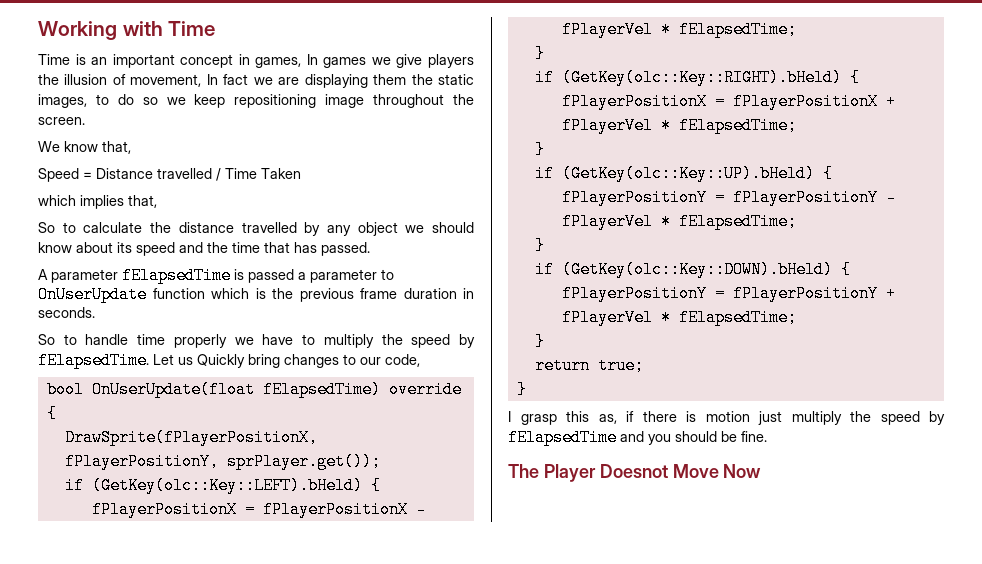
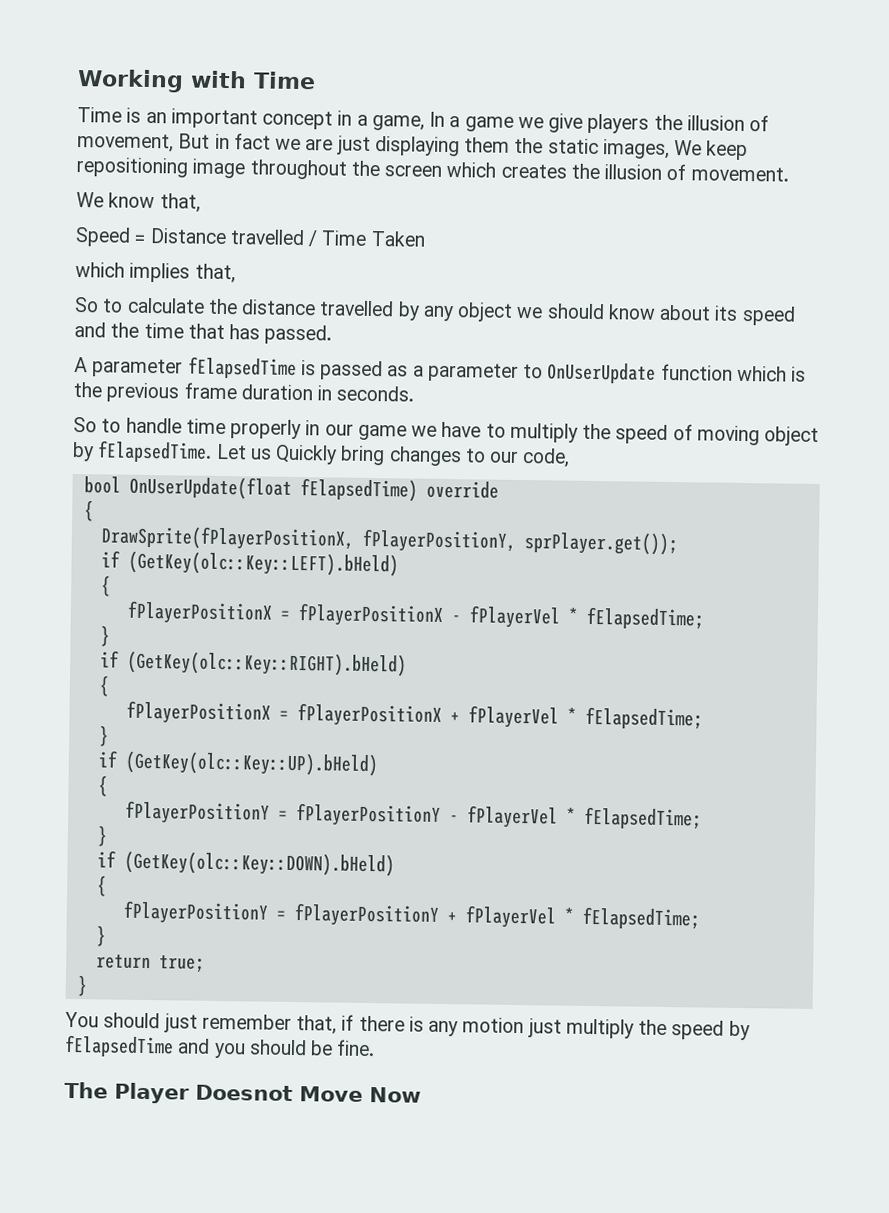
[255,54,367,68] games, In games -> [356,111,514,132] a game, In a game
[206,74,218,85] In -> [178,133,230,150] But in
(300, 81) none -> [336,135,371,155] just
[95,94,186,105] to do so we -> [674,140,703,156] We
[38,117,85,125] screen. -> [384,161,789,182] screen which creates the illusion of movement.
(294, 276) none -> [387,365,409,377] as
(227, 341) none -> [305,420,407,441] in our game
(451, 341) none -> [672,424,820,447] of moving object
(363, 485) none -> (399, 563) //
(842, 77) none -> (407, 663) //
(815, 173) none -> (379, 763) //
(833, 269) none -> (395, 863) //
[508,411,617,425] I grasp this as, -> [65,1011,338,1035] You should just remember that,
(696, 416) none -> [428,1020,459,1037] any

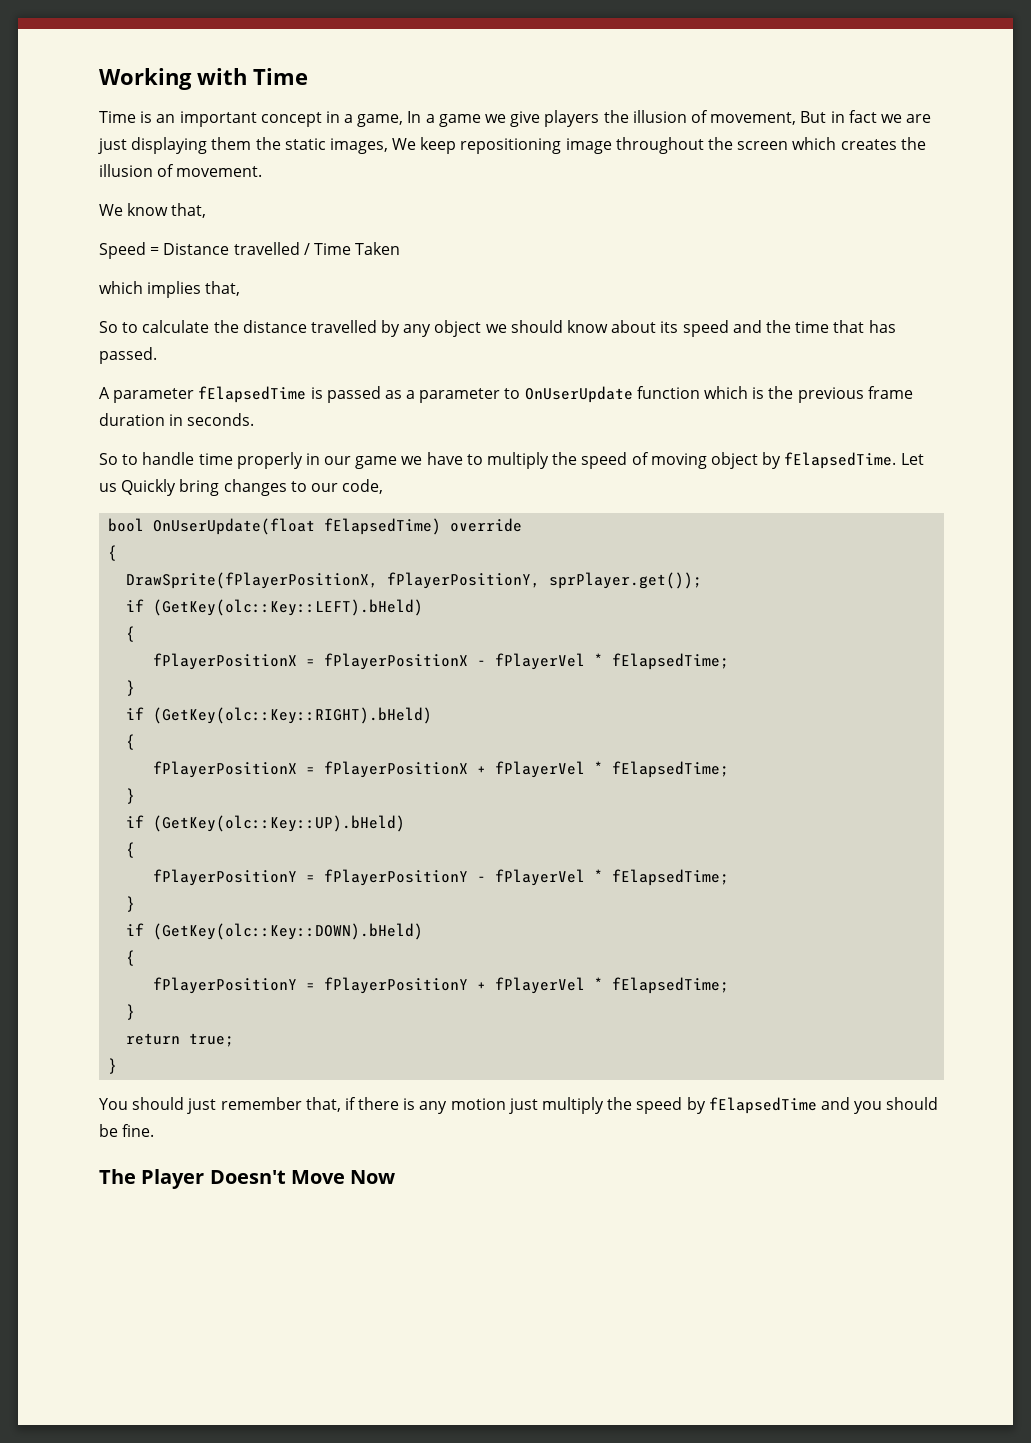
[194,1084,293,1101] Doesnot -> [209,1170,286,1184] Doesn't

